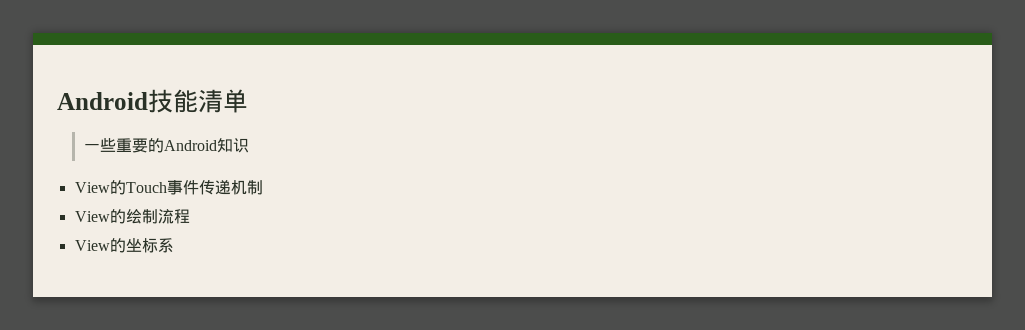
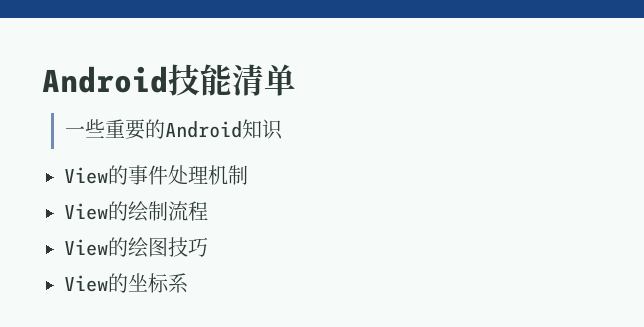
[125,180,231,195] Touch事件传递 -> [128,165,208,185] 事件处理
(190, 216) none -> [64,237,208,258] // View的绘图技巧

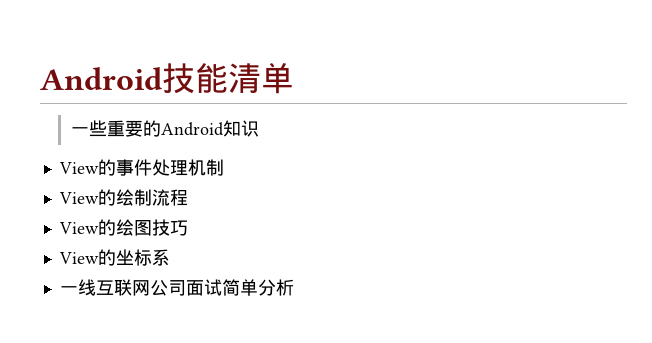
(188, 283) none -> [59,279,294,296] // 一线互联网公司面试简单分析

